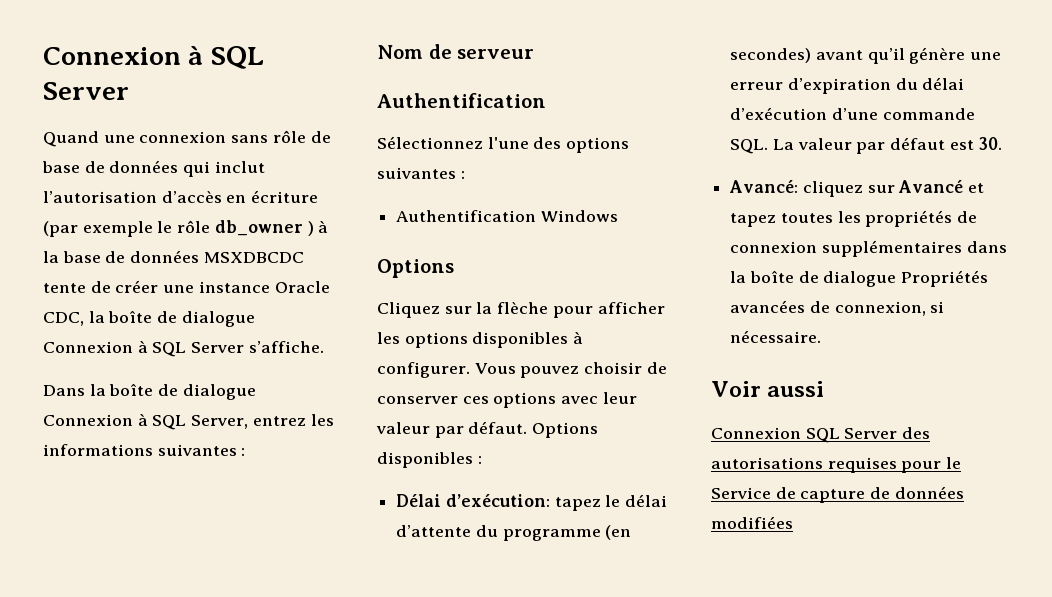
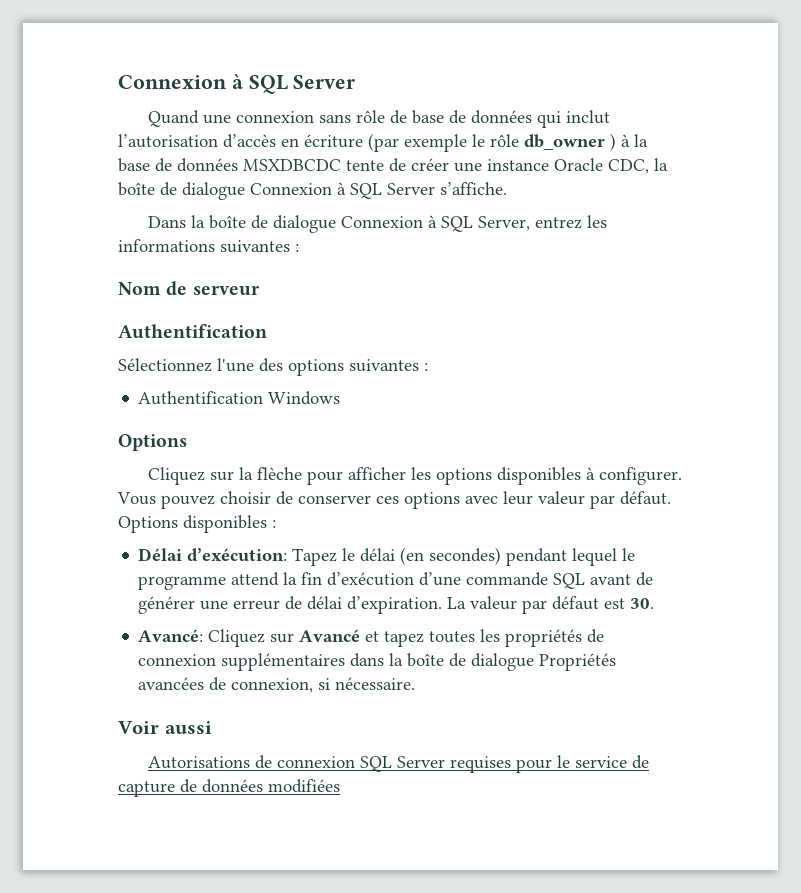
[554,497,601,511] tapez -> [292,548,338,566] Tapez
[396,525,632,541] [730,47,1002,64] [730,77,965,94] [730,107,975,120] [730,139,769,154] d’attente du programme (en secondes) avant qu’il génère une erreur d’expiration du délai d’exécution d’une commande SQL. -> [400,547,636,566] [138,572,654,590] [138,596,443,614] (en secondes) pendant lequel le programme attend la fin d’exécution d’une commande SQL avant de générer une erreur de délai d’expiration.
[802,181,863,197] cliquez -> [208,629,266,647] Cliquez
[711,427,931,443] [711,457,823,469] Connexion SQL Server des autorisations -> [147,755,445,772] Autorisations de connexion SQL Server
[711,487,771,499] Service -> [574,756,627,768] service

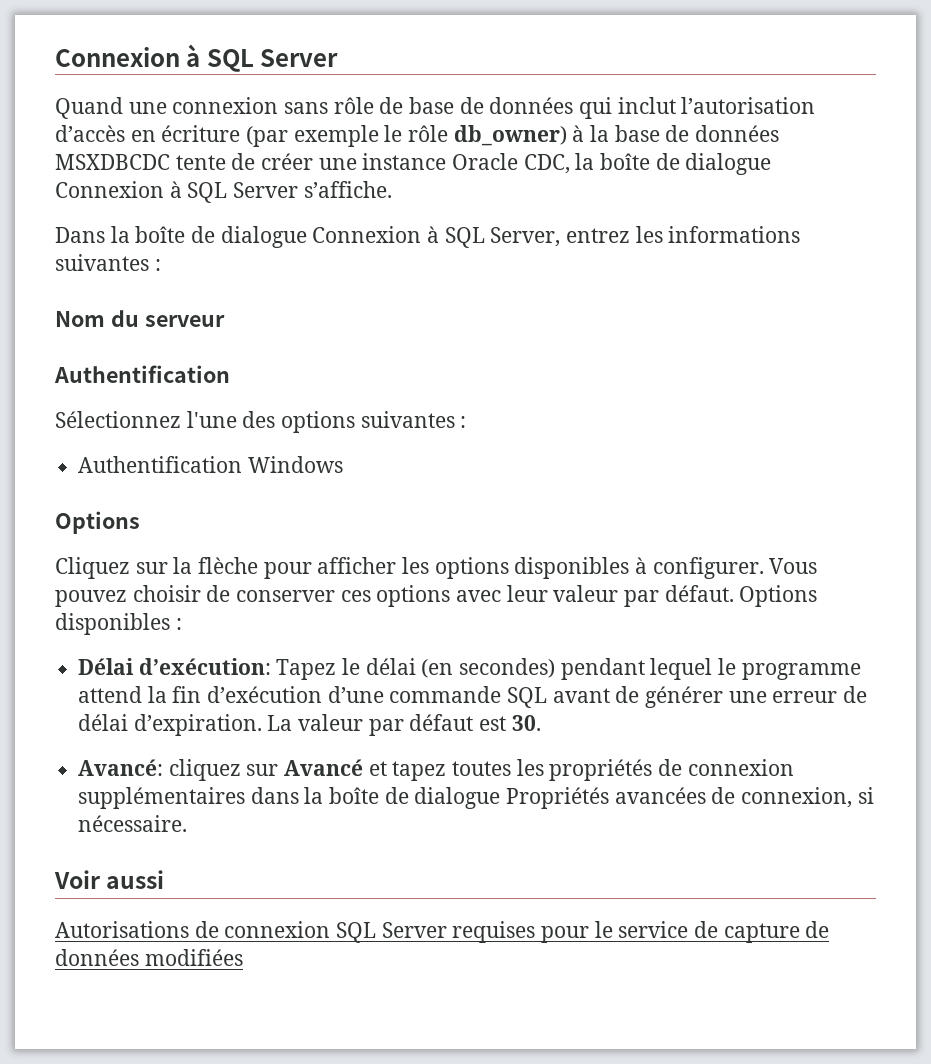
[524,133,616,151] db_owner ) -> [453,125,567,146] db_owner)
[166,281,188,296] de -> [110,310,139,327] du
[208,629,266,647] Cliquez -> [168,759,241,781] cliquez

